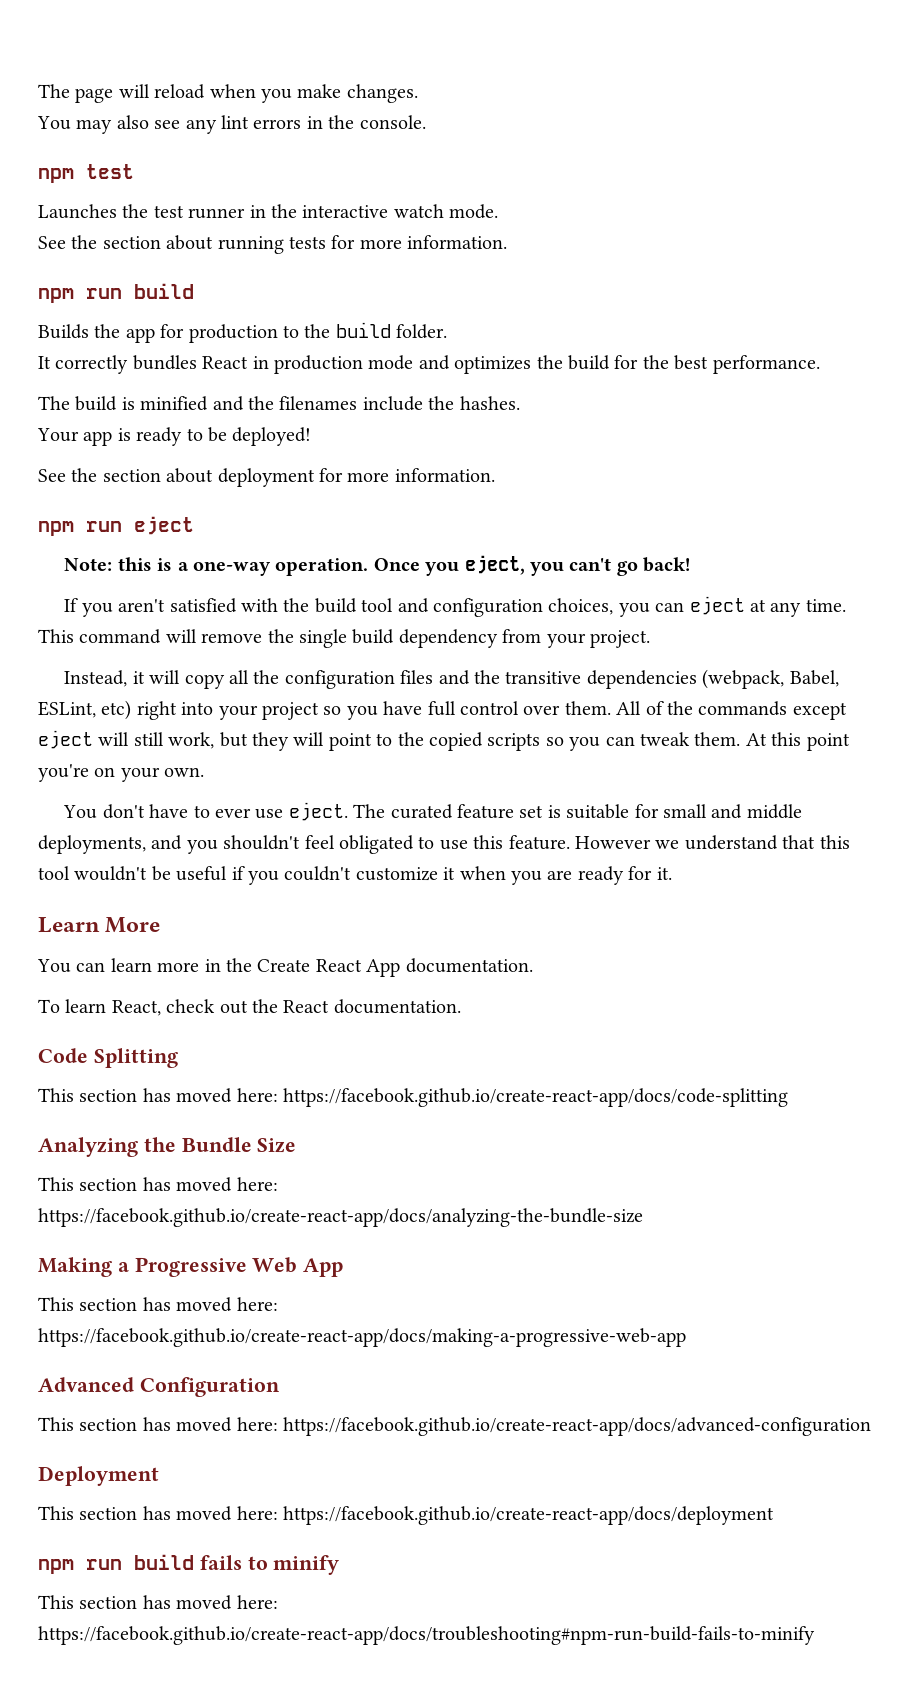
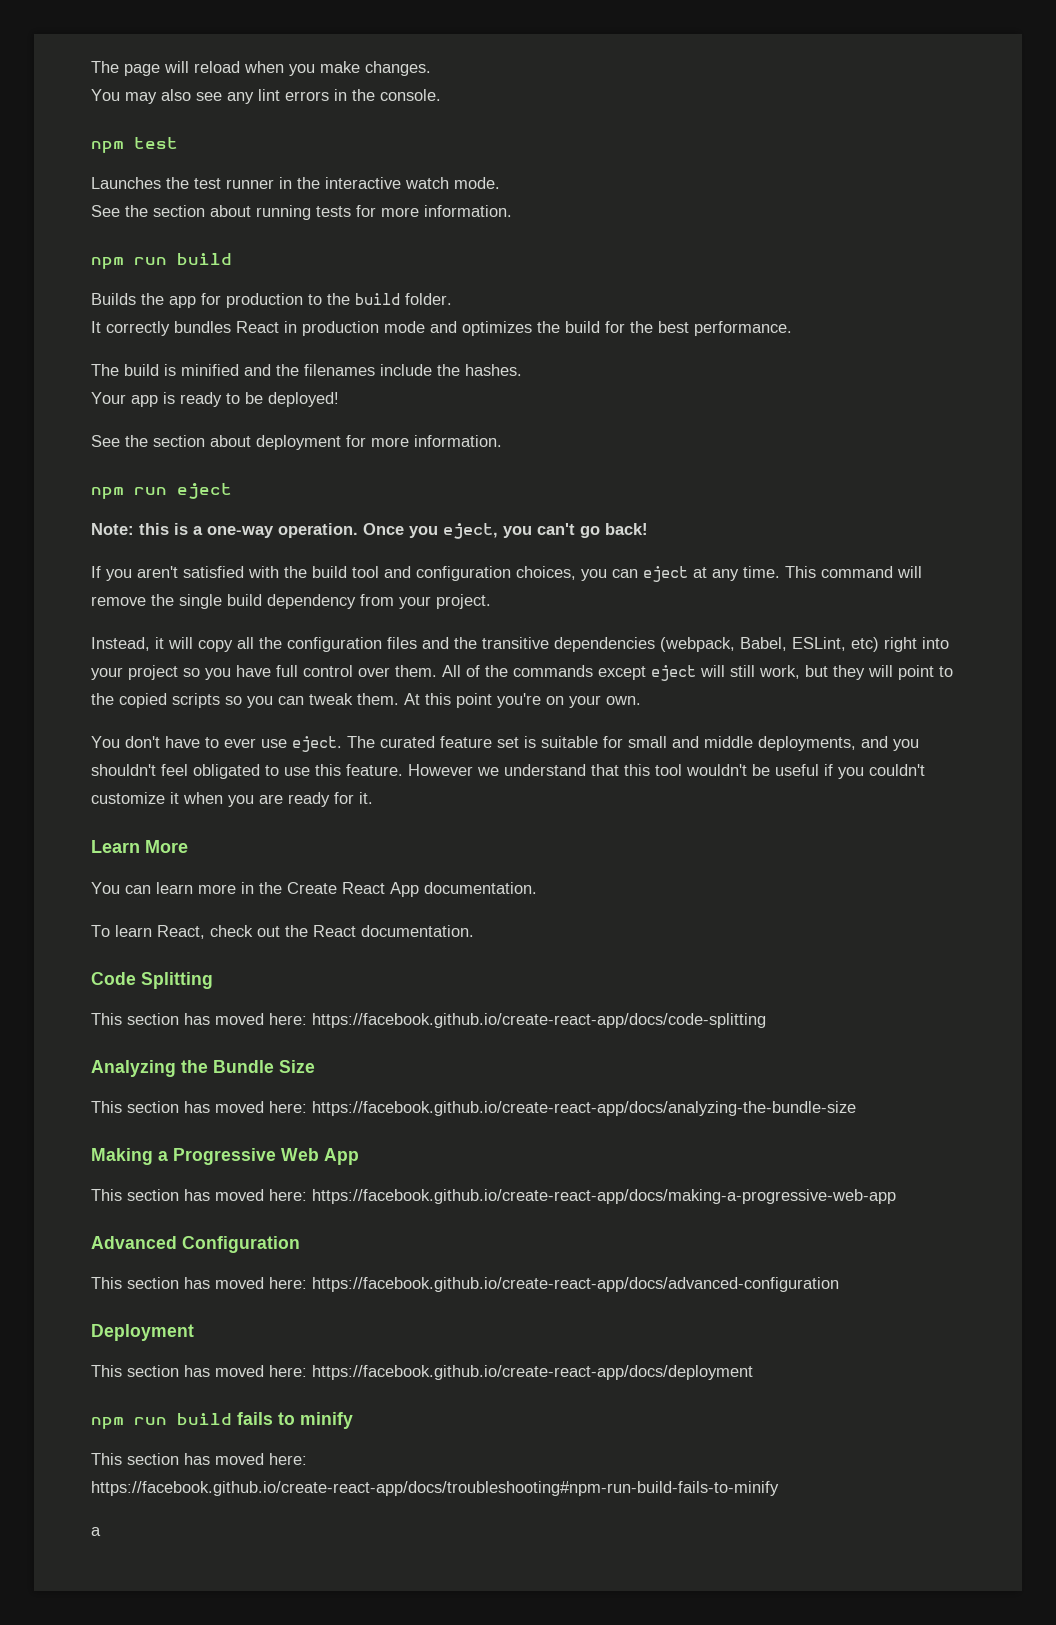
(815, 1635) none -> [91,1527,101,1536] // a

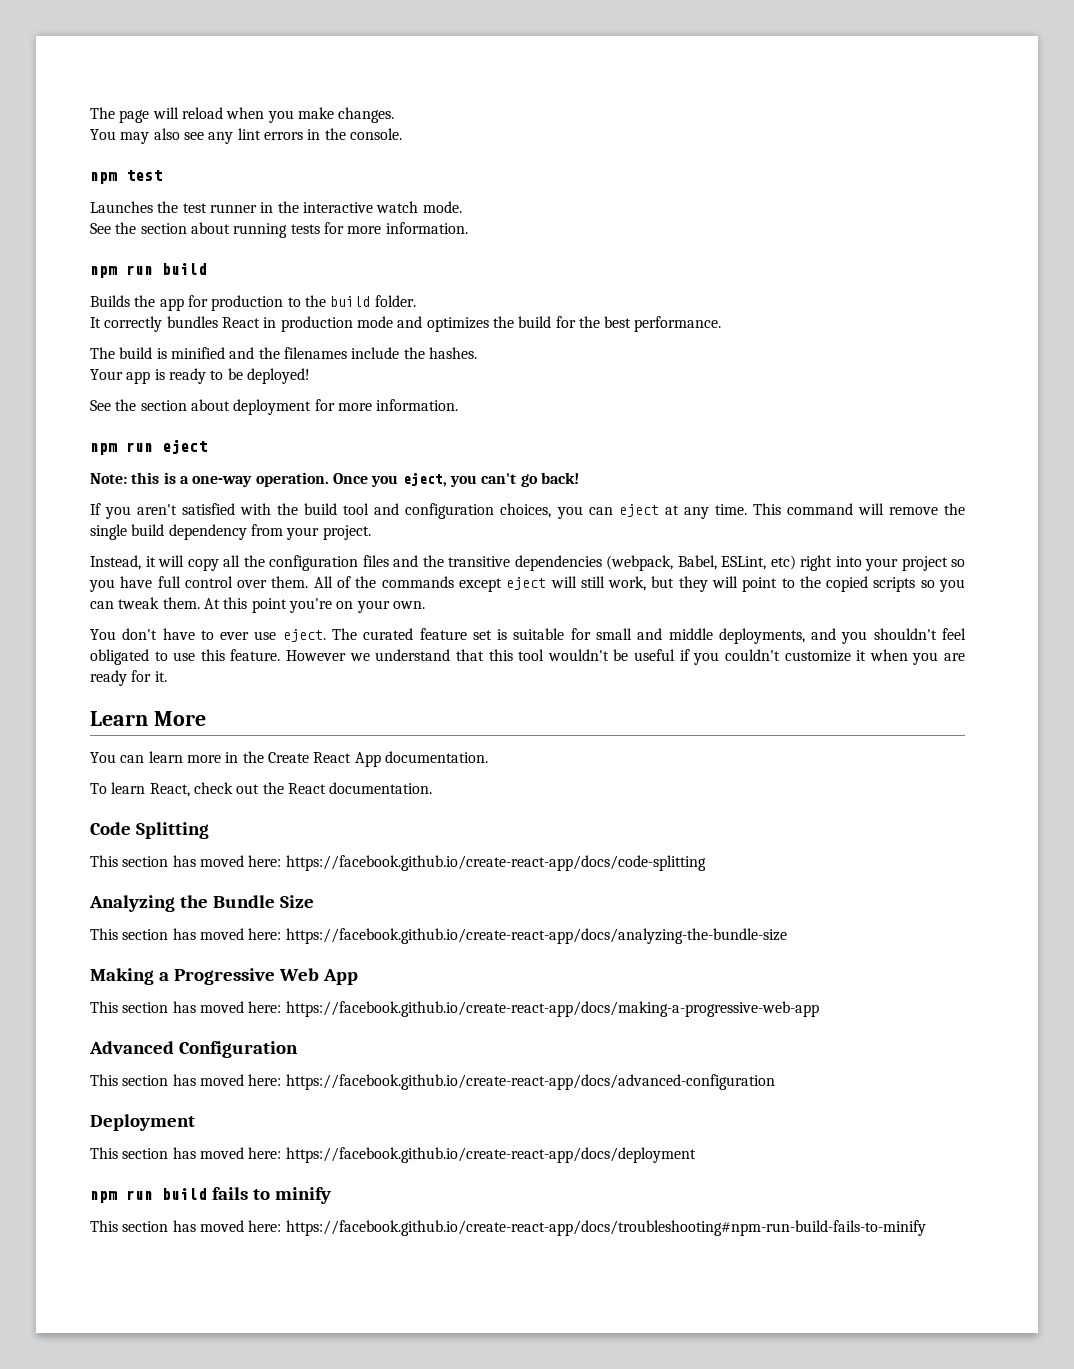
[91,1527,101,1536] // a -> (926, 1228) none

